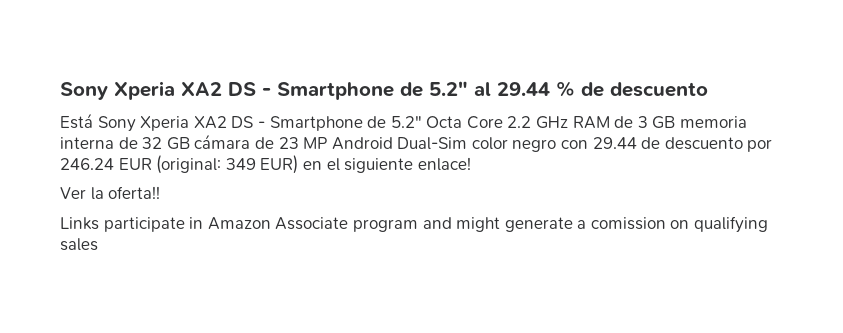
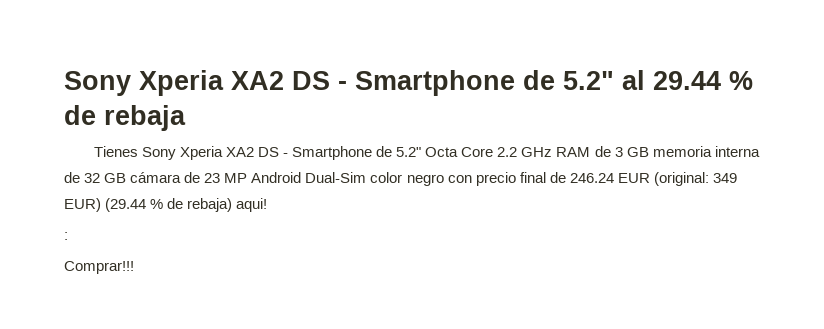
[610,82,708,97] [60,113,93,129] descuento // Está -> [104,105,186,131] [93,146,138,157] rebaja // Tienes
[592,137,773,152] 29.44 de descuento por -> [475,172,566,186] precio final de
[302,157,471,173] [60,186,161,200] [60,216,769,233] [60,238,98,251] en el siguiente enlace! // Ver la oferta!! // Links participate in Amazon Associate program and might generate a comission on qualifying sales -> [105,198,268,212] [64,232,68,240] [64,261,134,274] (29.44 % de rebaja) aqui! // : // Comprar!!!

